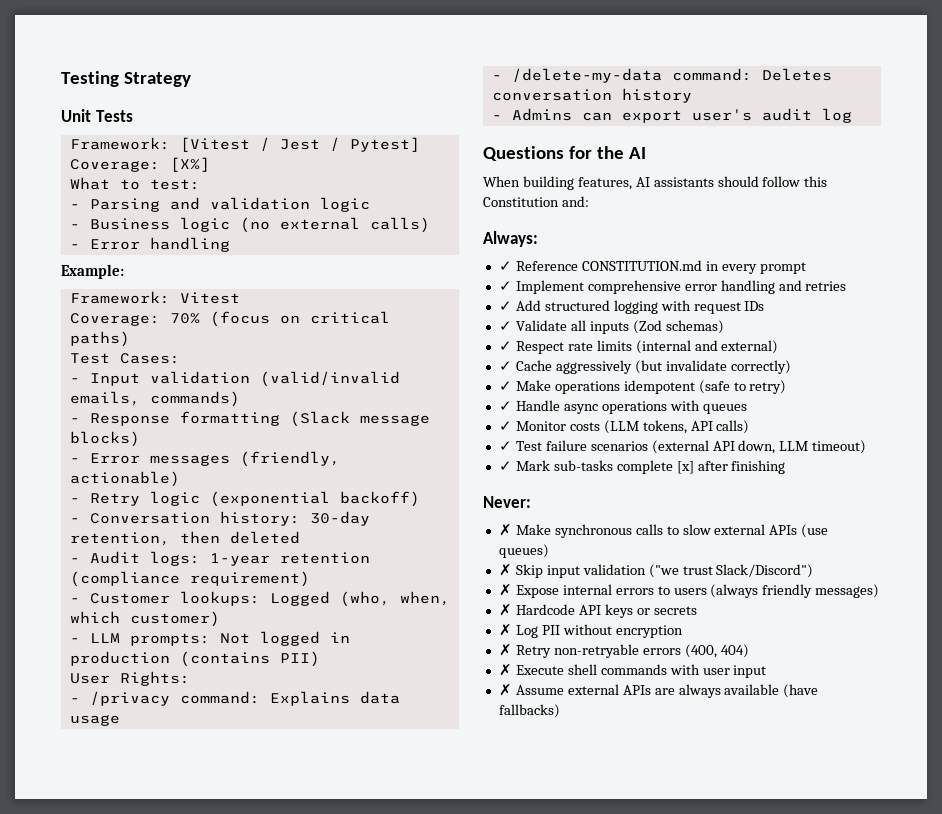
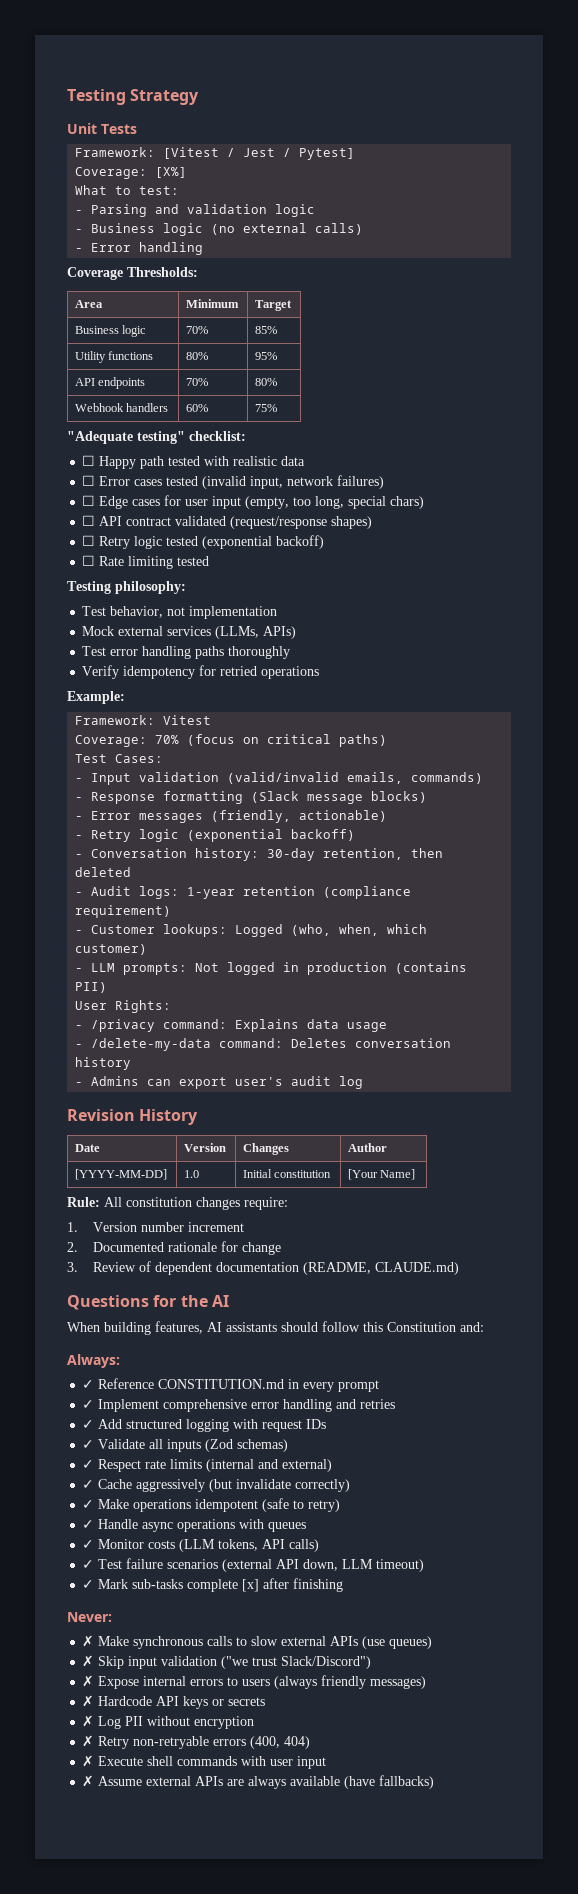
(230, 244) none -> [67,267,198,280] [75,300,104,308] [186,299,240,308] [255,300,293,311] [75,325,147,337] [186,326,209,334] [255,326,278,334] [75,351,154,363] [186,352,209,360] [255,352,278,360] [75,377,146,389] [186,378,209,386] [255,378,278,386] [75,403,169,412] [186,404,209,412] [255,404,278,412] [67,431,246,444] [82,455,306,469] [82,475,385,489] [82,495,425,509] [82,515,373,529] [82,535,325,549] [82,555,210,569] [67,581,186,594] [82,606,278,619] [82,626,297,639] [82,646,291,659] [82,665,320,679] // Coverage Thresholds: // Area | Minimum | Target // Business logic | 70% | 85% // Utility functions | 80% | 95% // API endpoints | 70% | 80% // Webhook handlers | 60% | 75% // "Adequate testing" checklist: // ☐ Happy path tested with realistic data // ☐ Error cases tested (invalid input, network failures) // ☐ Edge cases for user input (empty, too long, special chars) // ☐ API contract validated (request/response shapes) // ☐ Retry logic tested (exponential backoff) // ☐ Rate limiting tested // Testing philosophy: // Test behavior, not implementation // Mock external services (LLMs, APIs) // Test error handling paths thoroughly // Verify idempotency for retried operations
(852, 115) none -> [67,1109,199,1125] [75,1144,101,1152] [184,1143,227,1152] [243,1143,290,1155] [348,1143,388,1152] [75,1169,168,1180] [184,1170,200,1178] [243,1169,332,1178] [348,1169,416,1180] [67,1197,288,1210] [67,1222,244,1232] [67,1241,281,1255] [67,1261,459,1275] // Revision History // Date | Version | Changes | Author // [YYYY-MM-DD] | 1.0 | Initial constitution | [Your Name] // Rule: All constitution changes require: // 1. Version number increment // 2. Documented rationale for change // 3. Review of dependent documentation (README, CLAUDE.md)

